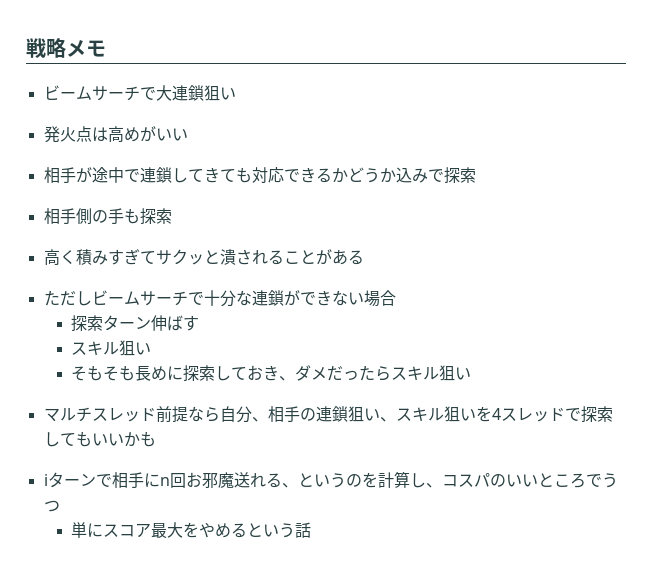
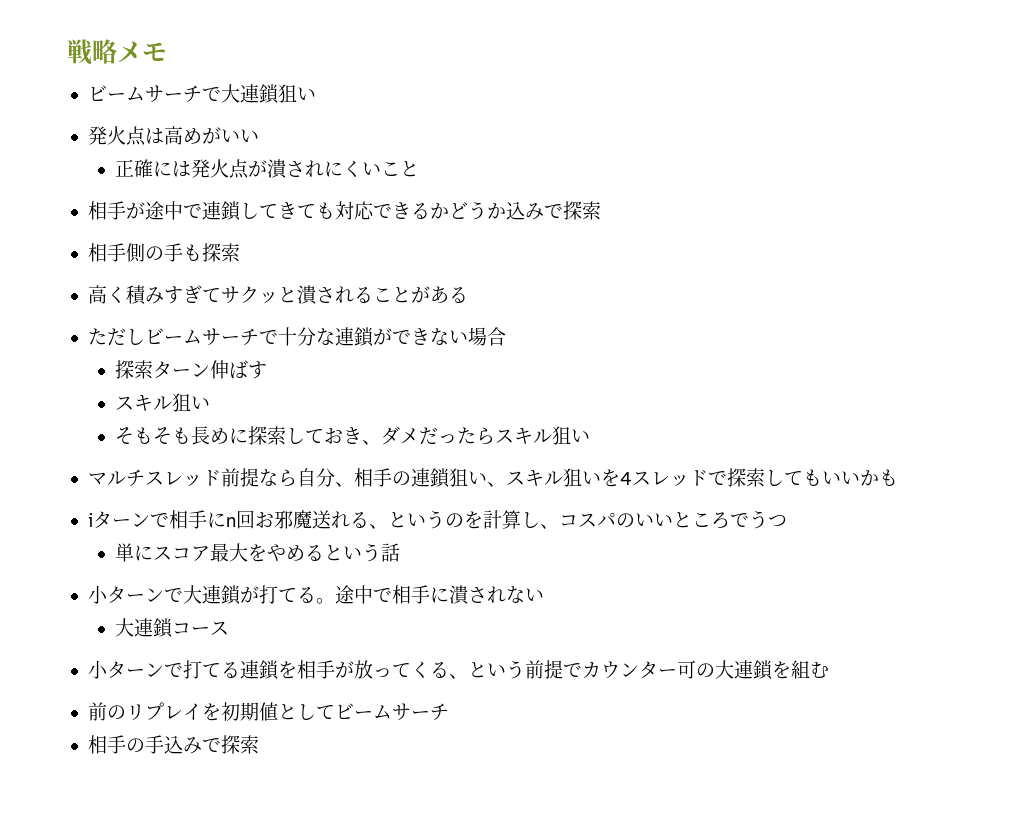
(188, 134) none -> [115,159,420,179] // 正確には発火点が潰されにくいこと
(312, 530) none -> [87,585,544,605] [115,618,230,638] [87,660,829,680] [87,702,449,721] [87,735,259,754] // 小ターンで大連鎖が打てる。途中で相手に潰されない // 大連鎖コース // 小ターンで打てる連鎖を相手が放ってくる、という前提でカウンター可の大連鎖を組む // 前のリプレイを初期値としてビームサーチ // 相手の手込みで探索

